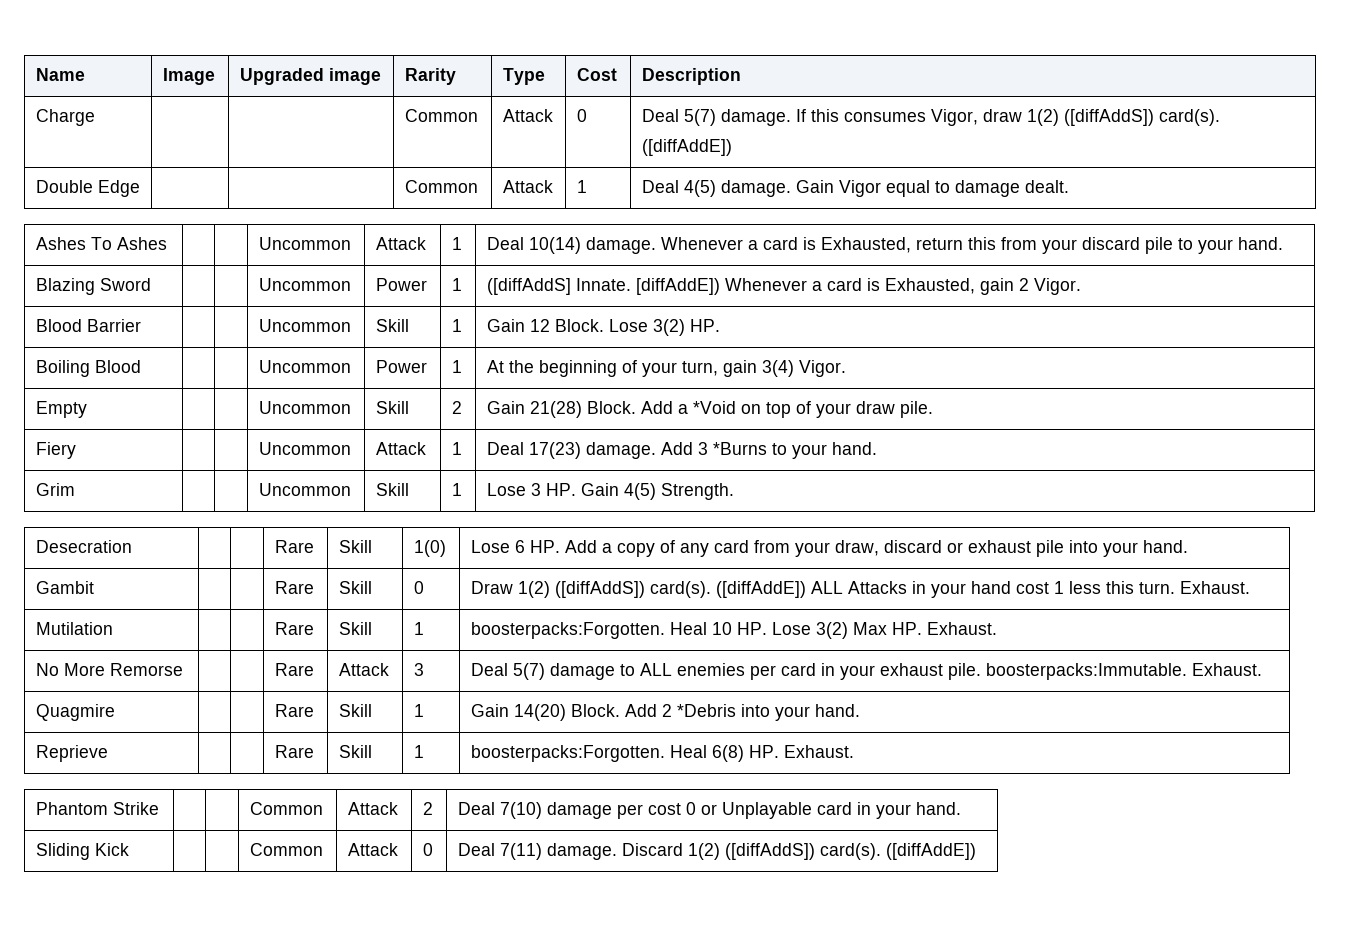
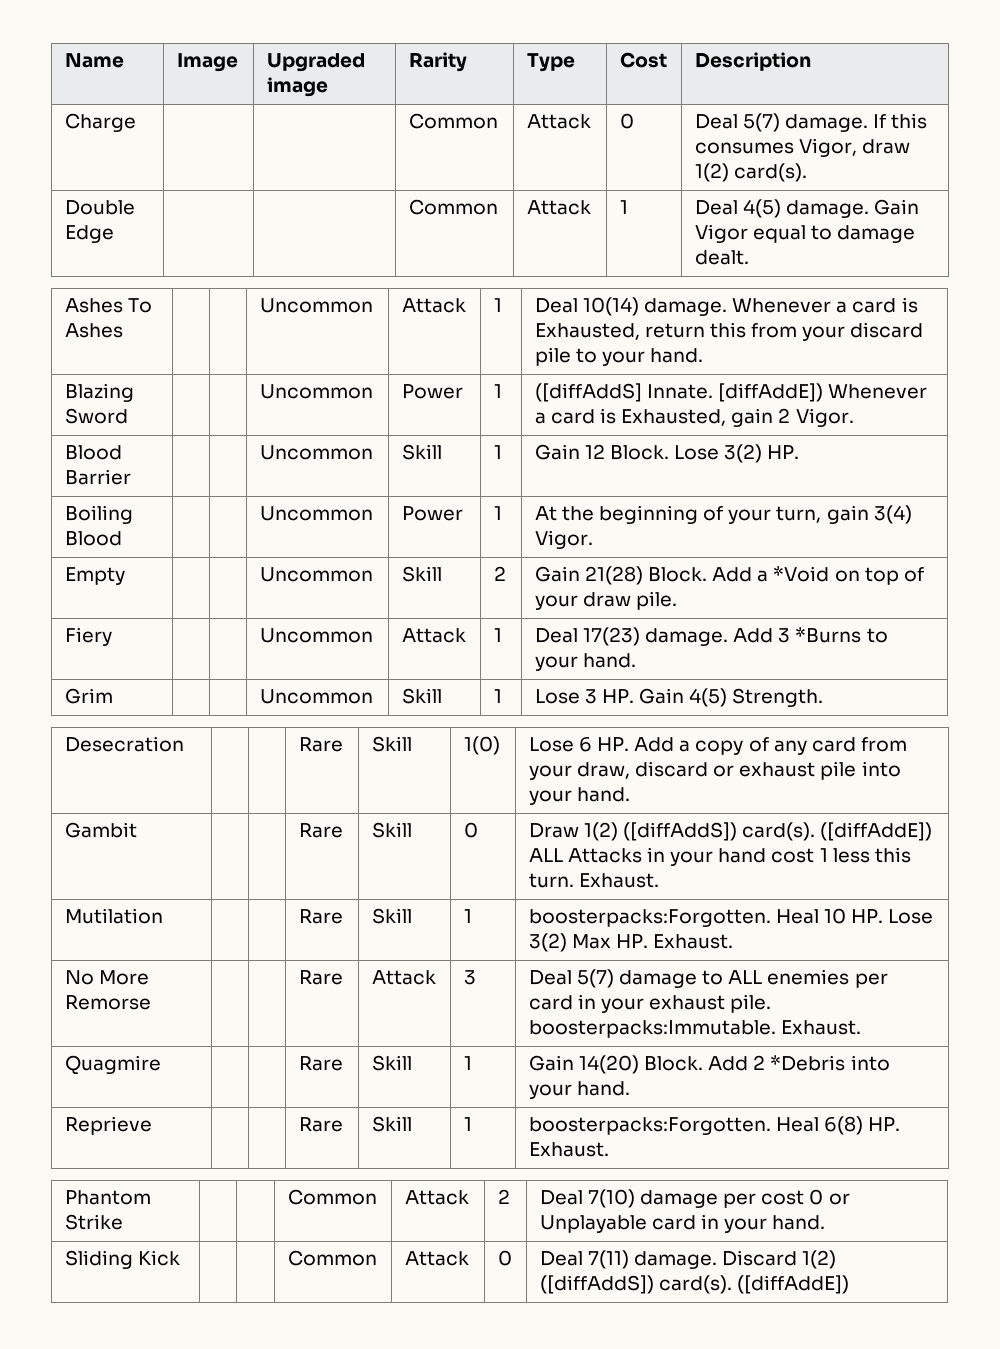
[1063,109,1220,126] [641,139,732,156] ([diffAddS]) card(s). ([diffAddE]) -> [733,163,807,182] card(s).

